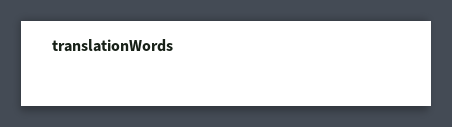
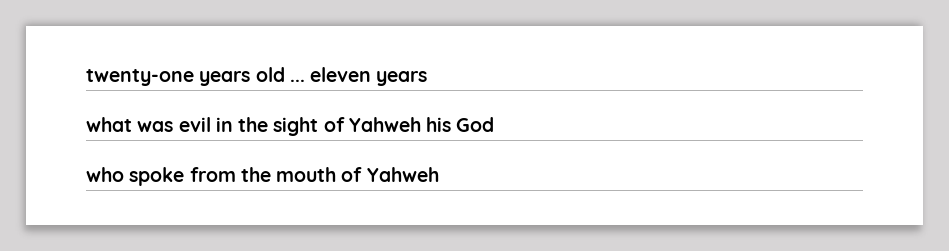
[52,39,173,52] translationWords -> [86,67,428,86] [86,117,495,136] [86,167,439,186] twenty-one years old ... eleven years // what was evil in the sight of Yahweh his God // who spoke from the mouth of Yahweh

